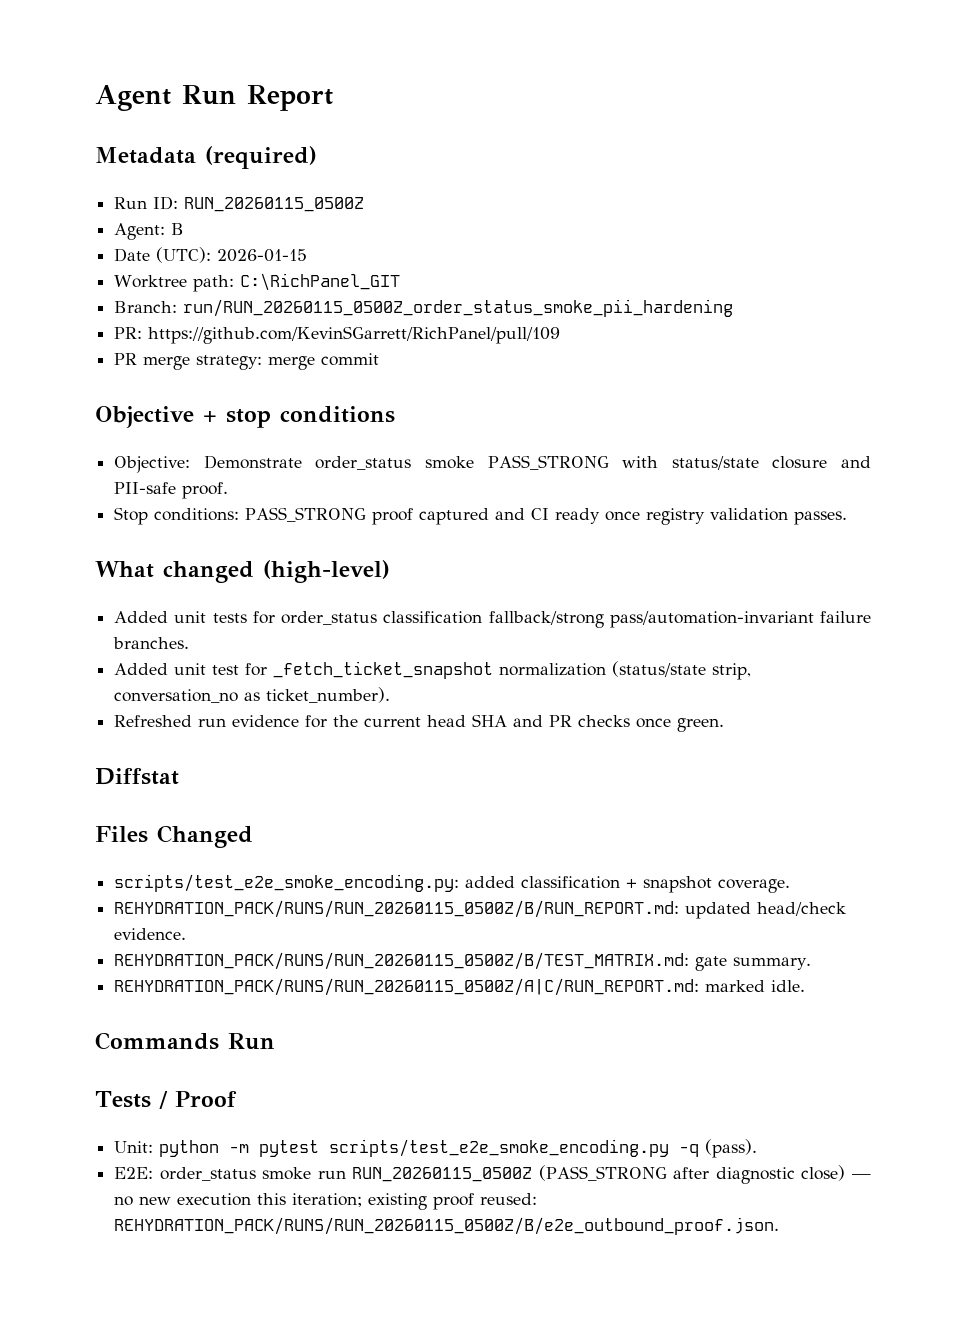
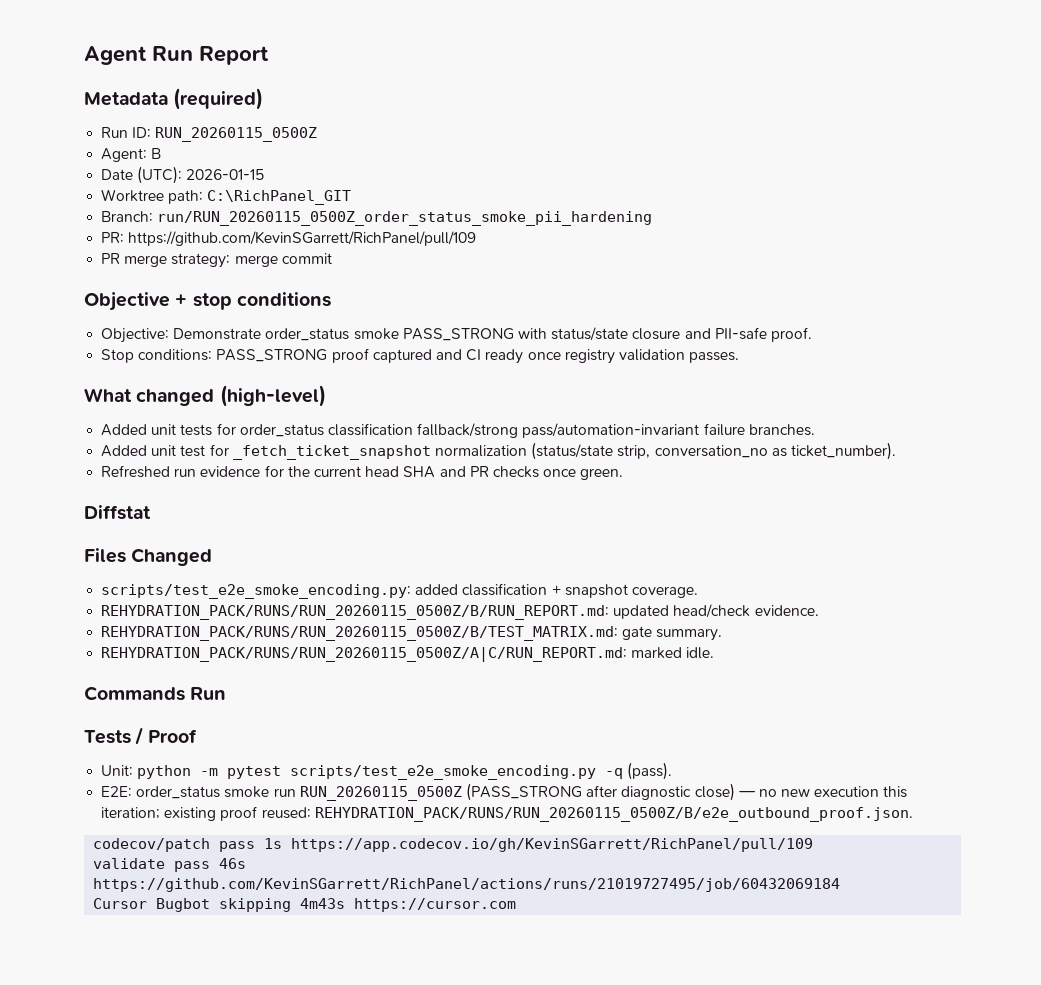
(780, 1226) none -> [93,838,814,852] [93,858,247,872] [93,878,841,892] [93,898,517,912] // codecov/patch pass 1s https://app.codecov.io/gh/KevinSGarrett/RichPanel/pull/109 // validate pass 46s https://github.com/KevinSGarrett/RichPanel/actions/runs/21019727495/job/60432069184 // Cursor Bugbot skipping 4m43s https://cursor.com

